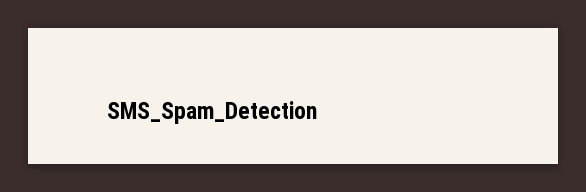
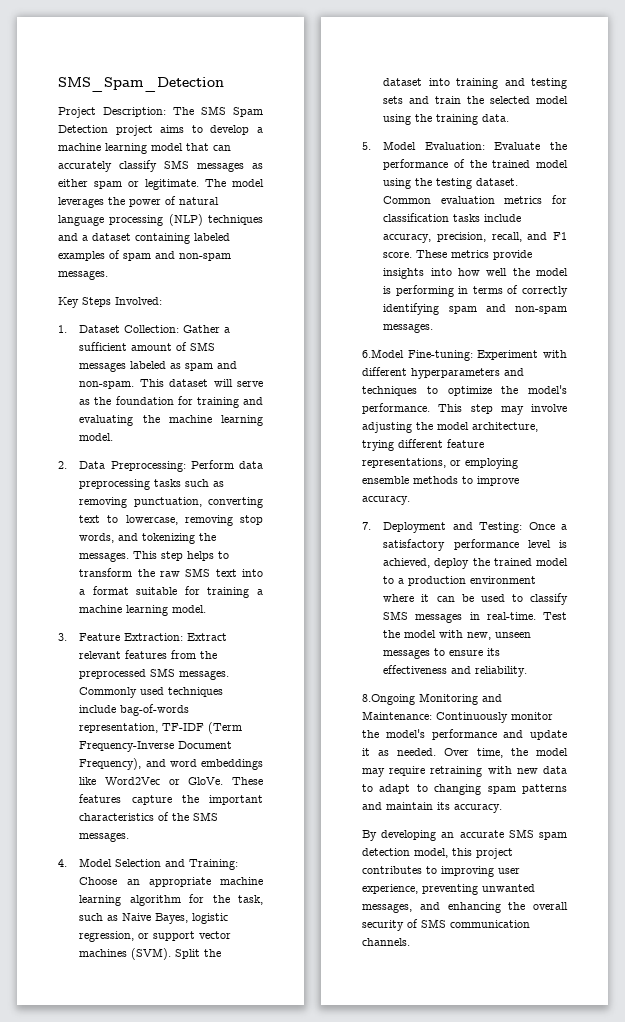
(317, 112) none -> [58,106,263,118] [58,125,263,136] [58,143,231,154] [58,160,263,172] [58,179,264,190] [58,196,219,208] [58,214,263,226] [58,233,230,244] [58,250,231,261] [58,270,108,280] [58,297,162,308] [58,325,231,333] [79,342,216,351] [79,361,238,372] [79,379,263,389] [79,396,263,408] [79,415,263,426] [79,433,114,441] [58,460,263,472] [79,479,225,490] [79,497,263,508] [79,515,263,526] [79,533,217,544] [79,551,230,562] [79,568,264,577] [79,586,263,598] [79,605,207,616] [58,633,228,641] [79,650,218,659] [79,668,230,680] [79,687,224,698] [79,704,190,716] [79,722,243,734] [79,741,233,752] [79,758,263,770] [79,777,263,785] [79,794,263,805] [79,812,219,821] [79,832,130,842] [58,858,239,870] [79,877,263,887] [79,894,263,906] [79,913,229,924] [79,931,232,942] [79,948,222,960] [383,78,567,89] [383,96,568,104] [383,114,510,125] [362,141,567,150] [383,159,568,170] [383,178,519,189] [383,195,567,204] [383,213,522,222] [383,232,567,243] [383,250,533,260] [383,268,568,279] [383,285,568,297] [383,303,567,315] [383,323,434,333] [362,349,567,361] [362,367,524,379] [362,385,567,396] [362,403,567,415] [362,422,538,433] [362,439,484,451] [362,458,518,469] [362,476,519,486] [362,496,410,505] [362,522,567,533] [383,539,567,551] [383,558,568,569] [383,576,537,586] [383,593,568,605] [383,611,567,623] [383,630,532,640] [383,648,501,659] [383,665,528,677] [362,693,502,705] [362,711,553,723] [362,729,567,740] [362,748,568,758] [362,766,567,777] [362,784,567,795] [362,802,502,813] [362,829,567,841] [362,848,513,859] [362,866,520,877] [362,884,535,895] [362,902,568,913] [362,919,530,931] [362,938,410,946] // Project Description: The SMS Spam Detection project aims to develop a machine learning model that can accurately classify SMS messages as either spam or legitimate. The model leverages the power of natural language processing (NLP) techniques and a dataset containing labeled examples of spam and non-spam messages. // Key Steps Involved: // 1. Dataset Collection: Gather a sufficient amount of SMS messages labeled as spam and non-spam. This dataset will serve as the foundation for training and evaluating the machine learning model. // 2. Data Preprocessing: Perform data preprocessing tasks such as removing punctuation, converting text to lowercase, removing stop words, and tokenizing the messages. This step helps to transform the raw SMS text into a format suitable for training a machine learning model. // 3. Feature Extraction: Extract relevant features from the preprocessed SMS messages. Commonly used techniques include bag-of-words representation, TF-IDF (Term Frequency-Inverse Document Frequency), and word embeddings like Word2Vec or GloVe. These features capture the important characteristics of the SMS messages. // 4. Model Selection and Training: Choose an appropriate machine learning algorithm for the task, such as Naive Bayes, logistic regression, or support vector machines (SVM). Split the dataset into training and testing sets and train the selected model using the training data. // 5. Model Evaluation: Evaluate the performance of the trained model using the testing dataset. Common evaluation metrics for classification tasks include accuracy, precision, recall, and F1 score. These metrics provide insights into how well the model is performing in terms of correctly identifying spam and non-spam messages. // 6.Model Fine-tuning: Experiment with different hyperparameters and techniques to optimize the model's performance. This step may involve adjusting the model architecture, trying different feature representations, or employing ensemble methods to improve accuracy. // 7. Deployment and Testing: Once a satisfactory performance level is achieved, deploy the trained model to a production environment where it can be used to classify SMS messages in real-time. Test the model with new, unseen messages to ensure its effectiveness and reliability. // 8.Ongoing Monitoring and Maintenance: Continuously monitor the model's performance and update it as needed. Over time, the model may require retraining with new data to adapt to changing spam patterns and maintain its accuracy. // By developing an accurate SMS spam detection model, this project contributes to improving user experience, preventing unwanted messages, and enhancing the overall security of SMS communication channels.

